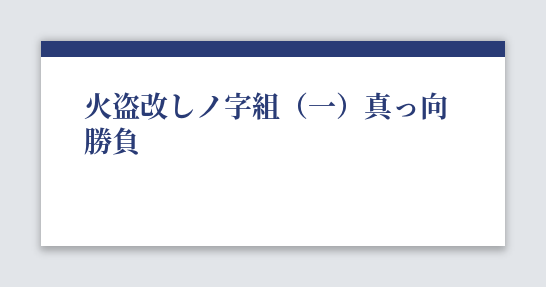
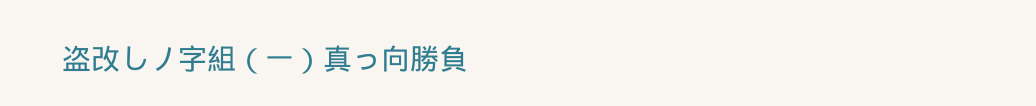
[84,93,112,120] 火 -> (62, 58) none

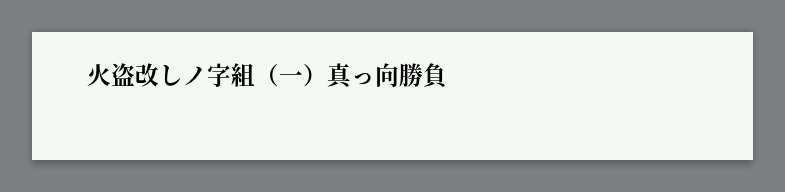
(62, 58) none -> [87,64,111,86] 火

